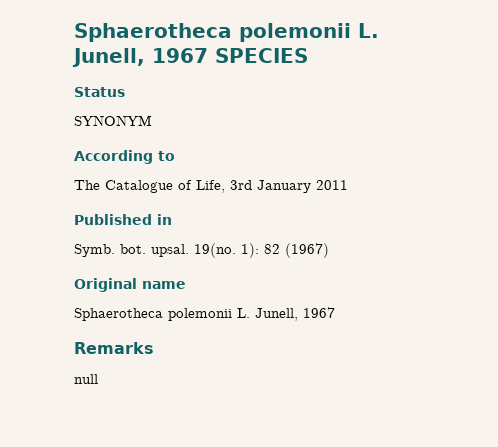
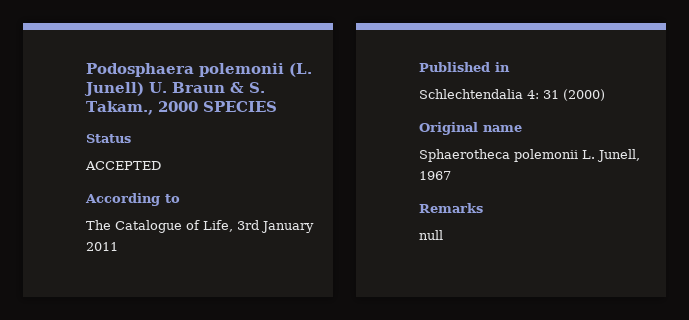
[74,23,379,42] [72,48,208,67] Sphaerotheca polemonii L. Junell, 1967 -> [86,63,312,77] [84,82,265,96] [86,101,198,115] Podosphaera polemonii (L. Junell) U. Braun & S. Takam., 2000
[74,115,152,126] SYNONYM -> [85,161,161,170] ACCEPTED
[74,243,329,258] Symb. bot. upsal. 19(no. 1): 82 (1967) -> [419,89,605,101] Schlechtendalia 4: 31 (2000)

